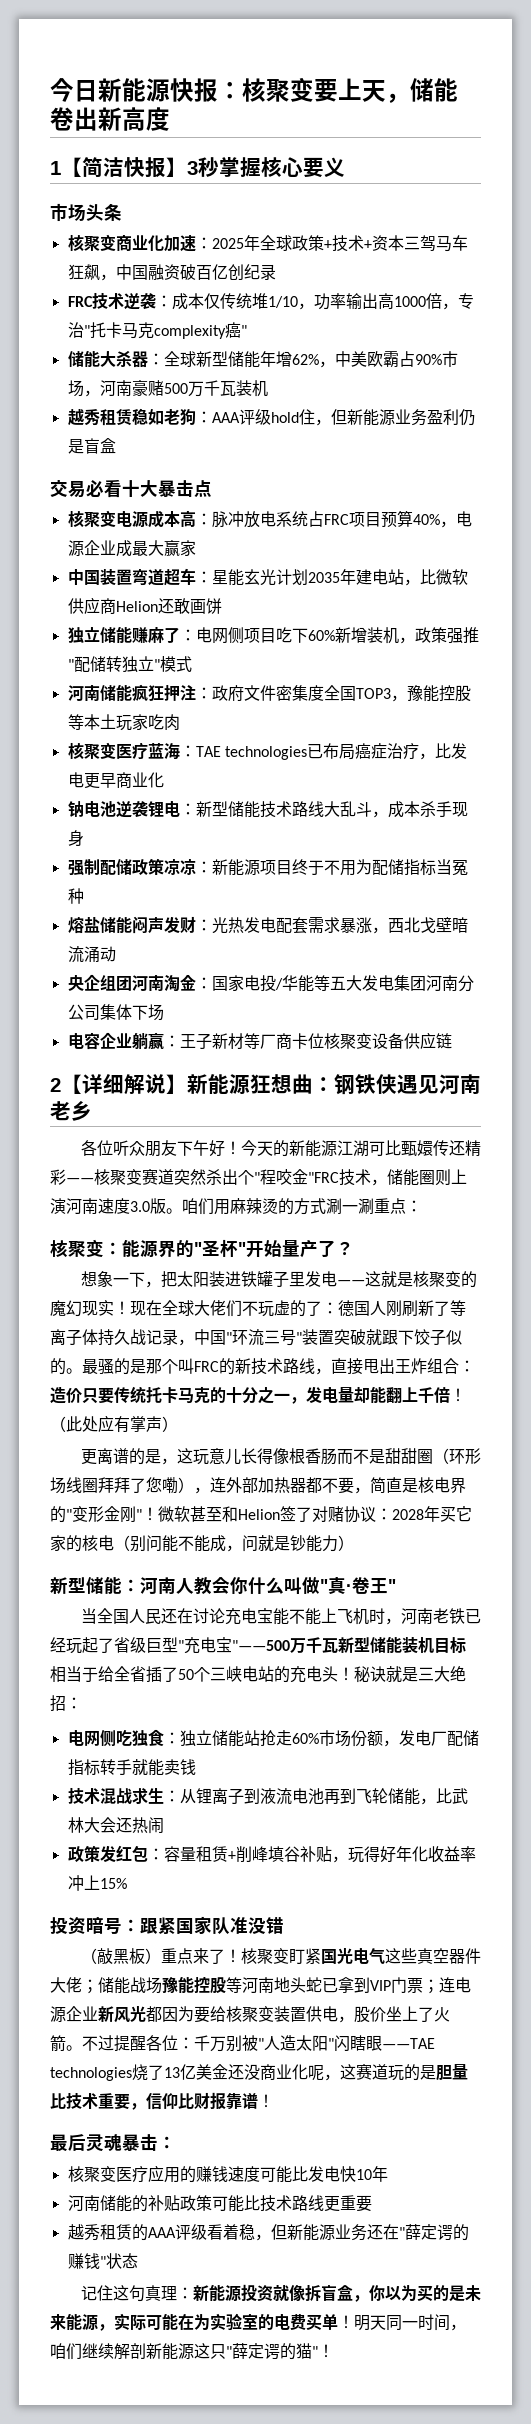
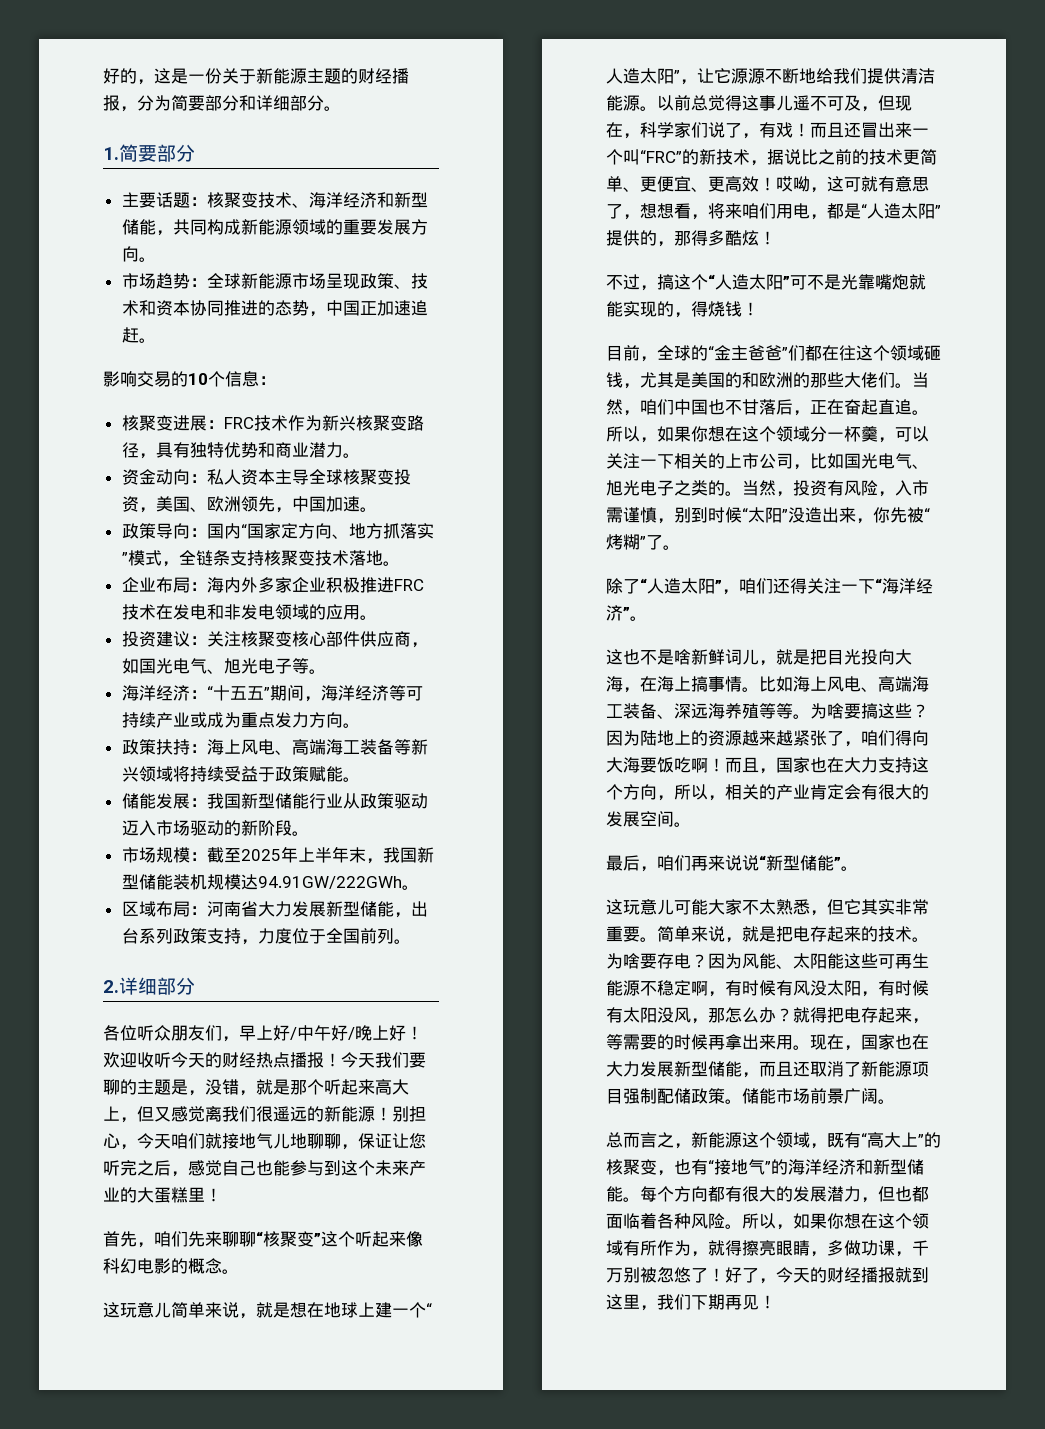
[50,77,458,103] [50,107,170,131] [50,157,345,178] [50,203,122,222] [67,234,468,252] [67,264,276,281] [67,292,474,310] [67,322,247,339] [67,350,458,368] [67,380,268,397] [67,408,475,426] [67,438,116,454] [50,479,212,498] [67,510,472,528] [67,540,196,557] [67,568,468,586] [67,597,222,614] [67,626,479,644] [67,656,192,673] [67,684,471,702] [67,714,180,731] [67,742,467,760] [67,772,164,789] [67,801,468,818] [67,830,84,847] [67,858,468,876] [67,888,84,904] [67,916,468,934] [67,946,116,963] [67,974,474,992] [67,1004,164,1021] [67,1032,452,1050] [50,1074,481,1095] [50,1100,92,1121] [80,1140,481,1157] [50,1168,467,1186] [50,1198,422,1215] [50,1239,354,1258] [80,1271,477,1288] [50,1300,466,1317] [50,1329,462,1346] [50,1358,475,1375] [50,1386,466,1404] [50,1415,178,1433] [80,1448,481,1465] [50,1477,466,1494] [50,1506,472,1523] [50,1535,354,1552] [50,1576,396,1595] [80,1608,481,1625] [50,1636,466,1654] [50,1666,466,1683] [50,1695,82,1711] [67,1729,479,1747] [67,1759,196,1776] [67,1787,468,1805] [67,1817,164,1834] [67,1845,476,1863] [67,1875,127,1891] [50,1916,284,1935] [80,1948,481,1964] [50,1976,471,1994] [50,2006,450,2023] [50,2035,435,2052] [50,2063,468,2081] [50,2092,274,2110] [50,2134,176,2152] [67,2165,388,2183] [67,2195,372,2212] [67,2224,469,2241] [67,2253,138,2269] [80,2284,481,2302] [50,2313,466,2331] [50,2343,318,2360] 今日新能源快报：核聚变要上天，储能卷出新高度 // 1【简洁快报】3秒掌握核心要义 // 市场头条 // 核聚变商业化加速：2025年全球政策+技术+资本三驾马车狂飙，中国融资破百亿创纪录 // FRC技术逆袭：成本仅传统堆1/10，功率输出高1000倍，专治"托卡马克complexity癌" // 储能大杀器：全球新型储能年增62%，中美欧霸占90%市场，河南豪赌500万千瓦装机 // 越秀租赁稳如老狗：AAA评级hold住，但新能源业务盈利仍是盲盒 // 交易必看十大暴击点 // 核聚变电源成本高：脉冲放电系统占FRC项目预算40%，电源企业成最大赢家 // 中国装置弯道超车：星能玄光计划2035年建电站，比微软供应商Helion还敢画饼 // 独立储能赚麻了：电网侧项目吃下60%新增装机，政策强推"配储转独立"模式 // 河南储能疯狂押注：政府文件密集度全国TOP3，豫能控股等本土玩家吃肉 // 核聚变医疗蓝海：TAE technologies已布局癌症治疗，比发电更早商业化 // 钠电池逆袭锂电：新型储能技术路线大乱斗，成本杀手现身 // 强制配储政策凉凉：新能源项目终于不用为配储指标当冤种 // 熔盐储能闷声发财：光热发电配套需求暴涨，西北戈壁暗流涌动 // 央企组团河南淘金：国家电投/华能等五大发电集团河南分公司集体下场 // 电容企业躺赢：王子新材等厂商卡位核聚变设备供应链 // 2【详细解说】新能源狂想曲：钢铁侠遇见河南老乡 // 各位听众朋友下午好！今天的新能源江湖可比甄嬛传还精彩——核聚变赛道突然杀出个"程咬金"FRC技术，储能圈则上演河南速度3.0版。咱们用麻辣烫的方式涮一涮重点： // 核聚变：能源界的"圣杯"开始量产了？ // 想象一下，把太阳装进铁罐子里发电——这就是核聚变的魔幻现实！现在全球大佬们不玩虚的了：德国人刚刷新了等离子体持久战记录，中国"环流三号"装置突破就跟下饺子似的。最骚的是那个叫FRC的新技术路线，直接甩出王炸组合：造价只要传统托卡马克的十分之一，发电量却能翻上千倍！（此处应有掌声） // 更离谱的是，这玩意儿长得像根香肠而不是甜甜圈（环形场线圈拜拜了您嘞），连外部加热器都不要，简直是核电界的"变形金刚"！微软甚至和Helion签了对赌协议：2028年买它家的核电（别问能不能成，问就是钞能力） // 新型储能：河南人教会你什么叫做"真·卷王" // 当全国人民还在讨论充电宝能不能上飞机时，河南老铁已经玩起了省级巨型"充电宝"——500万千瓦新型储能装机目标相当于给全省插了50个三峡电站的充电头！秘诀就是三大绝招： // 电网侧吃独食：独立储能站抢走60%市场份额，发电厂配储指标转手就能卖钱 // 技术混战求生：从锂离子到液流电池再到飞轮储能，比武林大会还热闹 // 政策发红包：容量租赁+削峰填谷补贴，玩得好年化收益率冲上15% // 投资暗号：跟紧国家队准没错 // （敲黑板）重点来了！核聚变盯紧国光电气这些真空器件大佬；储能战场豫能控股等河南地头蛇已拿到VIP门票；连电源企业新风光都因为要给核聚变装置供电，股价坐上了火箭。不过提醒各位：千万别被"人造太阳"闪瞎眼——TAE technologies烧了13亿美金还没商业化呢，这赛道玩的是胆量比技术重要，信仰比财报靠谱！ // 最后灵魂暴击： // 核聚变医疗应用的赚钱速度可能比发电快10年 // 河南储能的补贴政策可能比技术路线更重要 // 越秀租赁的AAA评级看着稳，但新能源业务还在"薛定谔的赚钱"状态 // 记住这句真理：新能源投资就像拆盲盒，你以为买的是未来能源，实际可能在为实验室的电费买单！明天同一时间，咱们继续解剖新能源这只"薛定谔的猫" -> [103,68,409,85] [103,95,341,112] [103,144,195,162] [121,192,428,208] [121,219,428,236] [121,246,156,262] [121,273,428,289] [121,300,428,317] [121,327,156,343] [103,371,276,387] [121,415,424,431] [121,442,360,459] [121,469,411,485] [121,496,377,513] [121,523,434,539] [121,550,400,567] [121,577,424,593] [121,604,377,620] [121,631,428,648] [121,658,326,674] [121,685,423,702] [121,712,360,728] [121,739,428,755] [121,766,360,782] [121,793,428,809] [121,820,309,836] [121,846,434,864] [121,874,419,890] [121,901,428,918] [121,928,411,945] [103,977,195,995] [103,1025,423,1042] [103,1052,426,1068] [103,1079,409,1096] [103,1106,426,1123] [103,1133,426,1150] [103,1160,426,1177] [103,1187,222,1203] [103,1231,423,1248] [103,1258,239,1274] [103,1302,432,1319] [606,68,935,85] [606,95,912,112] [606,122,929,139] [606,149,937,166] [606,176,929,193] [606,203,941,220] [606,230,776,247] [606,274,926,291] [606,301,759,318] [606,345,941,362] [606,372,929,389] [606,399,929,416] [606,426,929,443] [606,453,929,470] [606,480,929,497] [606,507,930,524] [606,534,680,550] [606,578,933,595] [606,605,647,621] [606,649,912,666] [606,676,929,693] [606,703,929,719] [606,730,929,747] [606,757,929,774] [606,784,929,801] [606,811,691,827] [606,855,858,872] [606,899,929,916] [606,926,929,943] [606,953,929,969] [606,980,929,997] [606,1007,929,1024] [606,1034,929,1051] [606,1061,929,1078] [606,1088,895,1104] [606,1132,941,1149] [606,1159,924,1176] [606,1186,929,1203] [606,1213,929,1230] [606,1240,929,1257] [606,1266,929,1284] [606,1294,759,1311] 好的，这是一份关于新能源主题的财经播报，分为简要部分和详细部分。 // 1.简要部分 // 主要话题：核聚变技术、海洋经济和新型储能，共同构成新能源领域的重要发展方向。 // 市场趋势：全球新能源市场呈现政策、技术和资本协同推进的态势，中国正加速追赶。 // 影响交易的10个信息： // 核聚变进展：FRC技术作为新兴核聚变路径，具有独特优势和商业潜力。 // 资金动向：私人资本主导全球核聚变投资，美国、欧洲领先，中国加速。 // 政策导向：国内“国家定方向、地方抓落实”模式，全链条支持核聚变技术落地。 // 企业布局：海内外多家企业积极推进FRC技术在发电和非发电领域的应用。 // 投资建议：关注核聚变核心部件供应商，如国光电气、旭光电子等。 // 海洋经济：“十五五”期间，海洋经济等可持续产业或成为重点发力方向。 // 政策扶持：海上风电、高端海工装备等新兴领域将持续受益于政策赋能。 // 储能发展：我国新型储能行业从政策驱动迈入市场驱动的新阶段。 // 市场规模：截至2025年上半年末，我国新型储能装机规模达94.91GW/222GWh。 // 区域布局：河南省大力发展新型储能，出台系列政策支持，力度位于全国前列。 // 2.详细部分 // 各位听众朋友们，早上好/中午好/晚上好！欢迎收听今天的财经热点播报！今天我们要聊的主题是，没错，就是那个听起来高大上，但又感觉离我们很遥远的新能源！别担心，今天咱们就接地气儿地聊聊，保证让您听完之后，感觉自己也能参与到这个未来产业的大蛋糕里！ // 首先，咱们先来聊聊“核聚变”这个听起来像科幻电影的概念。 // 这玩意儿简单来说，就是想在地球上建一个“人造太阳”，让它源源不断地给我们提供清洁能源。以前总觉得这事儿遥不可及，但现在，科学家们说了，有戏！而且还冒出来一个叫“FRC”的新技术，据说比之前的技术更简单、更便宜、更高效！哎呦，这可就有意思了，想想看，将来咱们用电，都是“人造太阳”提供的，那得多酷炫！ // 不过，搞这个“人造太阳”可不是光靠嘴炮就能实现的，得烧钱！ // 目前，全球的“金主爸爸”们都在往这个领域砸钱，尤其是美国的和欧洲的那些大佬们。当然，咱们中国也不甘落后，正在奋起直追。所以，如果你想在这个领域分一杯羹，可以关注一下相关的上市公司，比如国光电气、旭光电子之类的。当然，投资有风险，入市需谨慎，别到时候“太阳”没造出来，你先被“烤糊”了。 // 除了“人造太阳”，咱们还得关注一下“海洋经济”。 // 这也不是啥新鲜词儿，就是把目光投向大海，在海上搞事情。比如海上风电、高端海工装备、深远海养殖等等。为啥要搞这些？因为陆地上的资源越来越紧张了，咱们得向大海要饭吃啊！而且，国家也在大力支持这个方向，所以，相关的产业肯定会有很大的发展空间。 // 最后，咱们再来说说“新型储能”。 // 这玩意儿可能大家不太熟悉，但它其实非常重要。简单来说，就是把电存起来的技术。为啥要存电？因为风能、太阳能这些可再生能源不稳定啊，有时候有风没太阳，有时候有太阳没风，那怎么办？就得把电存起来，等需要的时候再拿出来用。现在，国家也在大力发展新型储能，而且还取消了新能源项目强制配储政策。储能市场前景广阔。 // 总而言之，新能源这个领域，既有“高大上”的核聚变，也有“接地气”的海洋经济和新型储能。每个方向都有很大的发展潜力，但也都面临着各种风险。所以，如果你想在这个领域有所作为，就得擦亮眼睛，多做功课，千万别被忽悠了！好了，今天的财经播报就到这里，我们下期再见

